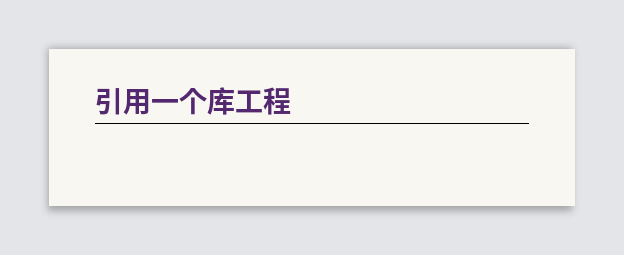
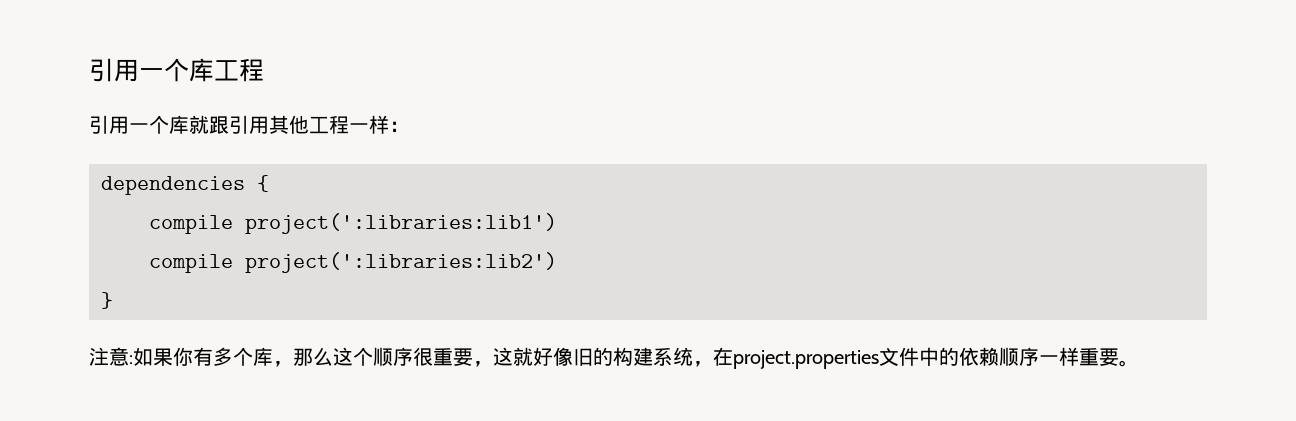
(291, 101) none -> [89,115,409,134] [101,175,269,195] [149,213,557,234] [149,252,557,273] [101,292,113,309] [89,347,1139,369] // 引用一个库就跟引用其他工程一样： // dependencies { // compile project(':libraries:lib1') // compile project(':libraries:lib2') // } // 注意:如果你有多个库，那么这个顺序很重要，这就好像旧的构建系统，在project.properties文件中的依赖顺序一样重要。

